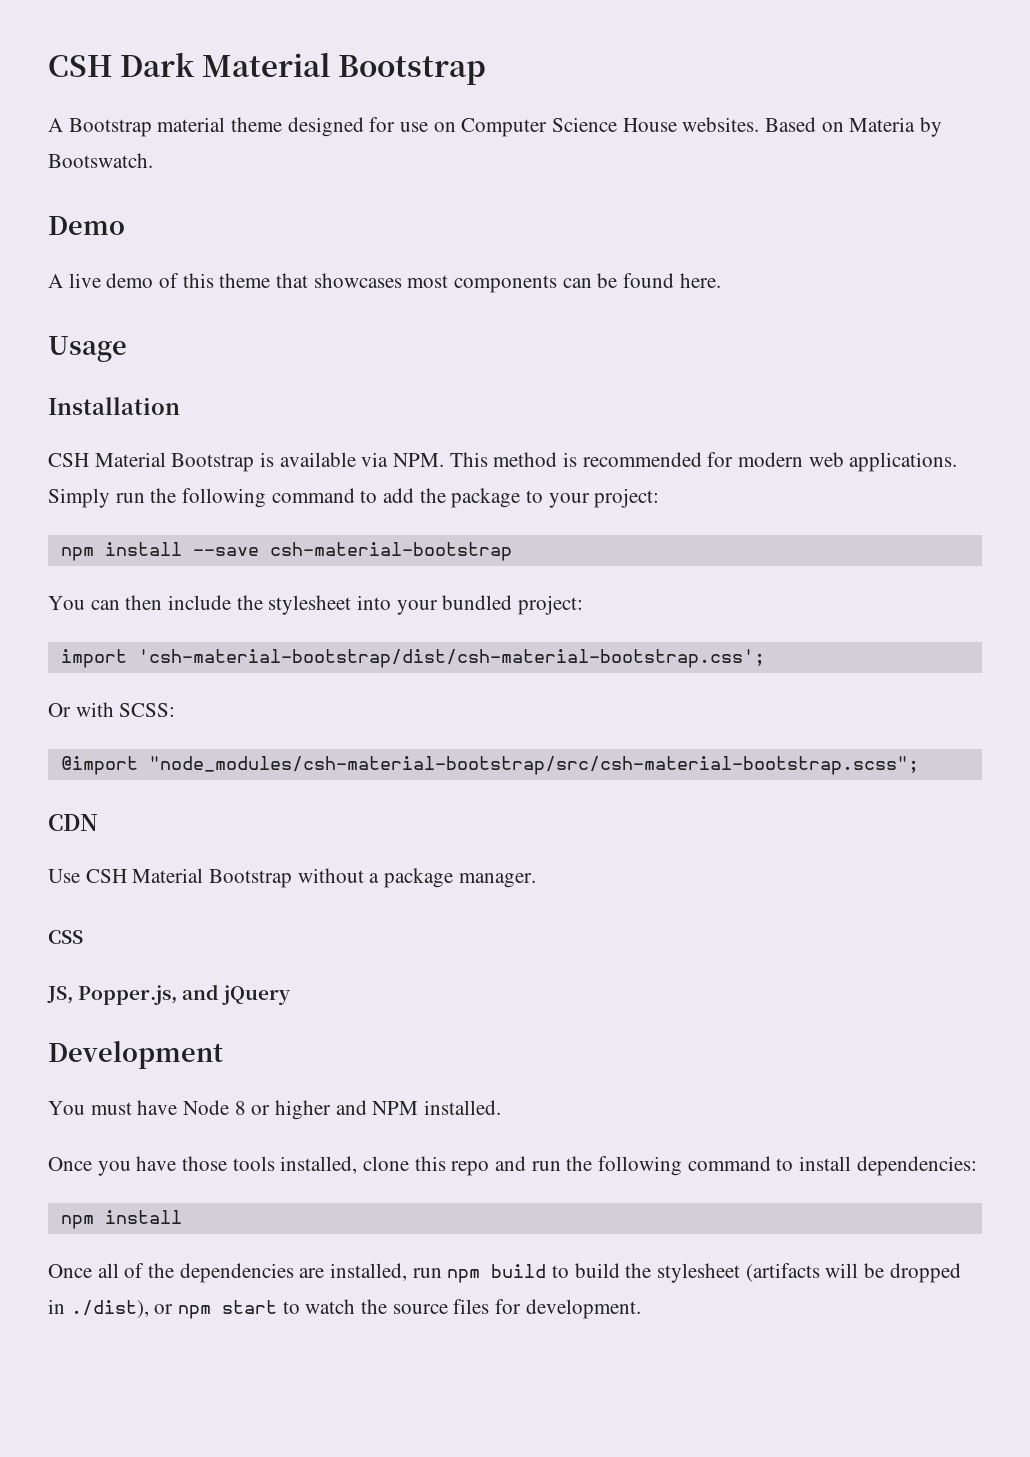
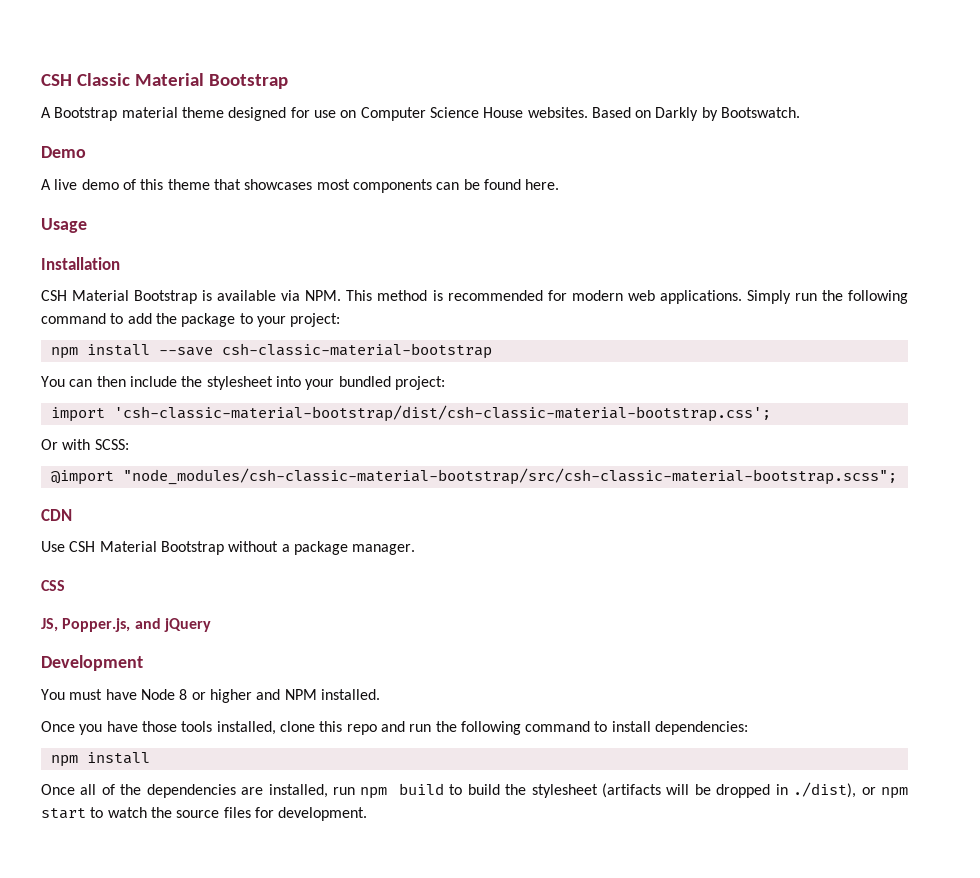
[48,52,195,77] CSH Dark -> [41,73,130,86] CSH Classic
[849,117,916,132] Materia -> [655,107,699,121] Darkly
[269,542,512,561] csh-material-bootstrap -> [221,343,492,359] csh-classic-material-bootstrap
[137,649,765,668] 'csh-material-bootstrap/dist/csh-material-bootstrap.css'; -> [113,405,771,422] 'csh-classic-material-bootstrap/dist/csh-classic-material-bootstrap.css';
[148,756,919,775] "node_modules/csh-material-bootstrap/src/csh-material-bootstrap.scss"; -> [122,468,897,485] "node_modules/csh-classic-material-bootstrap/src/csh-classic-material-bootstrap.scss";

